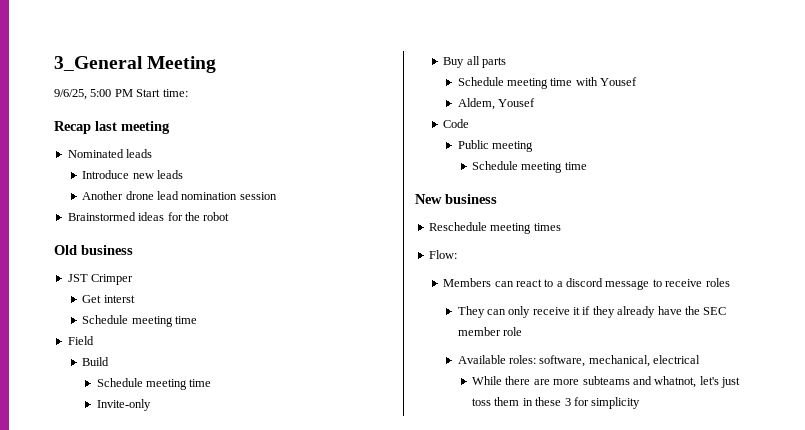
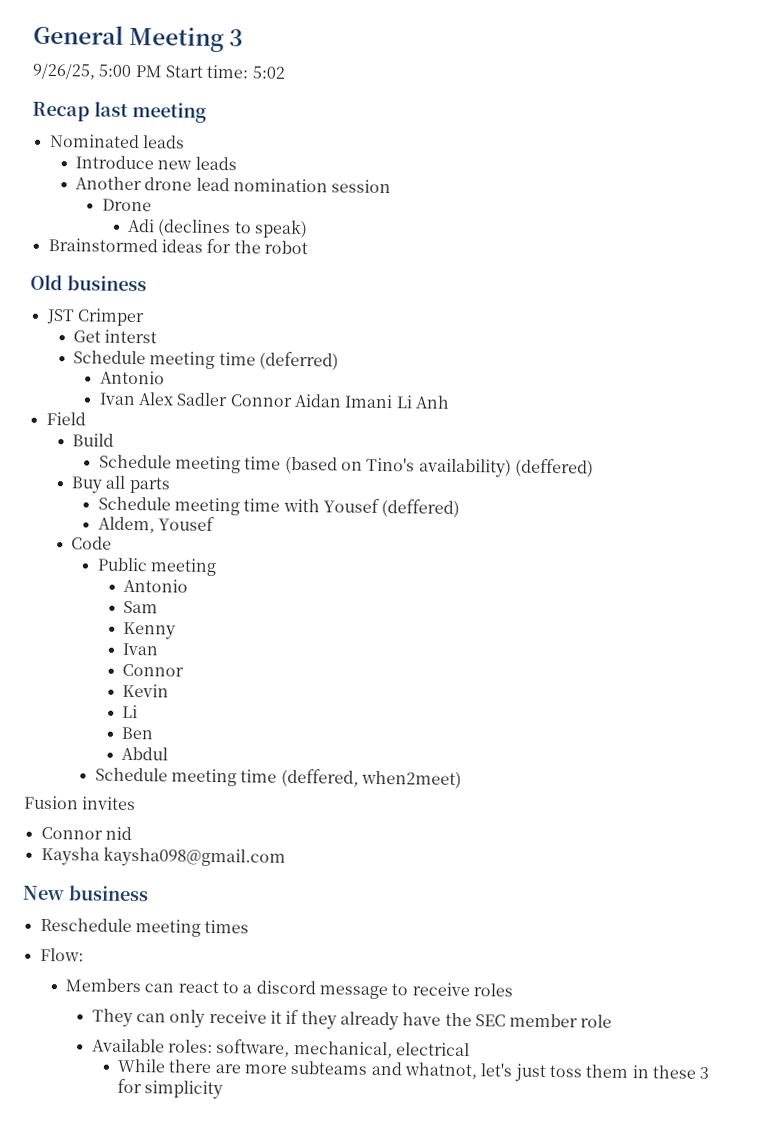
[54,56,143,71] 3_General -> [33,24,124,45] General
[54,89,87,100] // 9/6/25, -> [229,29,244,47] [32,62,96,80] 3 // 9/26/25,
(188, 93) none -> [251,66,285,79] 5:02
(277, 196) none -> [101,198,152,212] [127,218,309,239] // Drone // Adi (declines to speak)
(197, 320) none -> [259,351,340,371] [99,370,165,385] [98,392,450,409] (deferred) // Antonio // Ivan Alex Sadler Connor Aidan Imani Li Anh
[96,399,151,411] // Invite-only -> [284,456,594,478] (based on Tino's availability) (deffered)
(638, 81) none -> [381,499,461,518] (deffered)
[472,161,587,173] Schedule meeting time -> [123,578,189,593] [123,600,159,614] [123,621,177,640] [122,642,160,656] [122,663,185,677] [122,683,170,698] [122,704,139,719] [121,726,155,740] [121,746,169,761] [94,767,462,789] [24,795,137,811] [40,826,132,841] [40,846,286,868] Antonio // Sam // Kenny // Ivan // Connor // Kevin // Li // Ben // Abdul // Schedule meeting time (deffered, when2meet) // Fusion invites // Connor nid // Kaysha kaysha098@gmail.com

